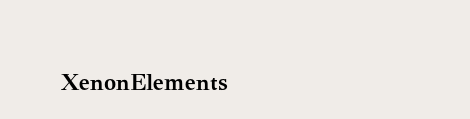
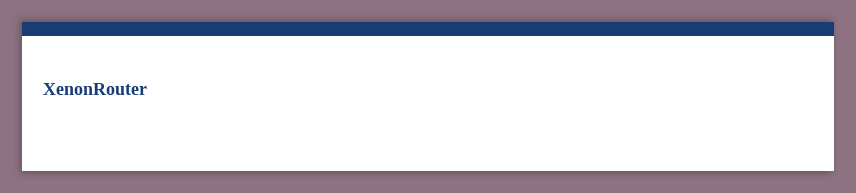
[61,74,228,91] XenonElements -> [43,83,147,95] XenonRouter

